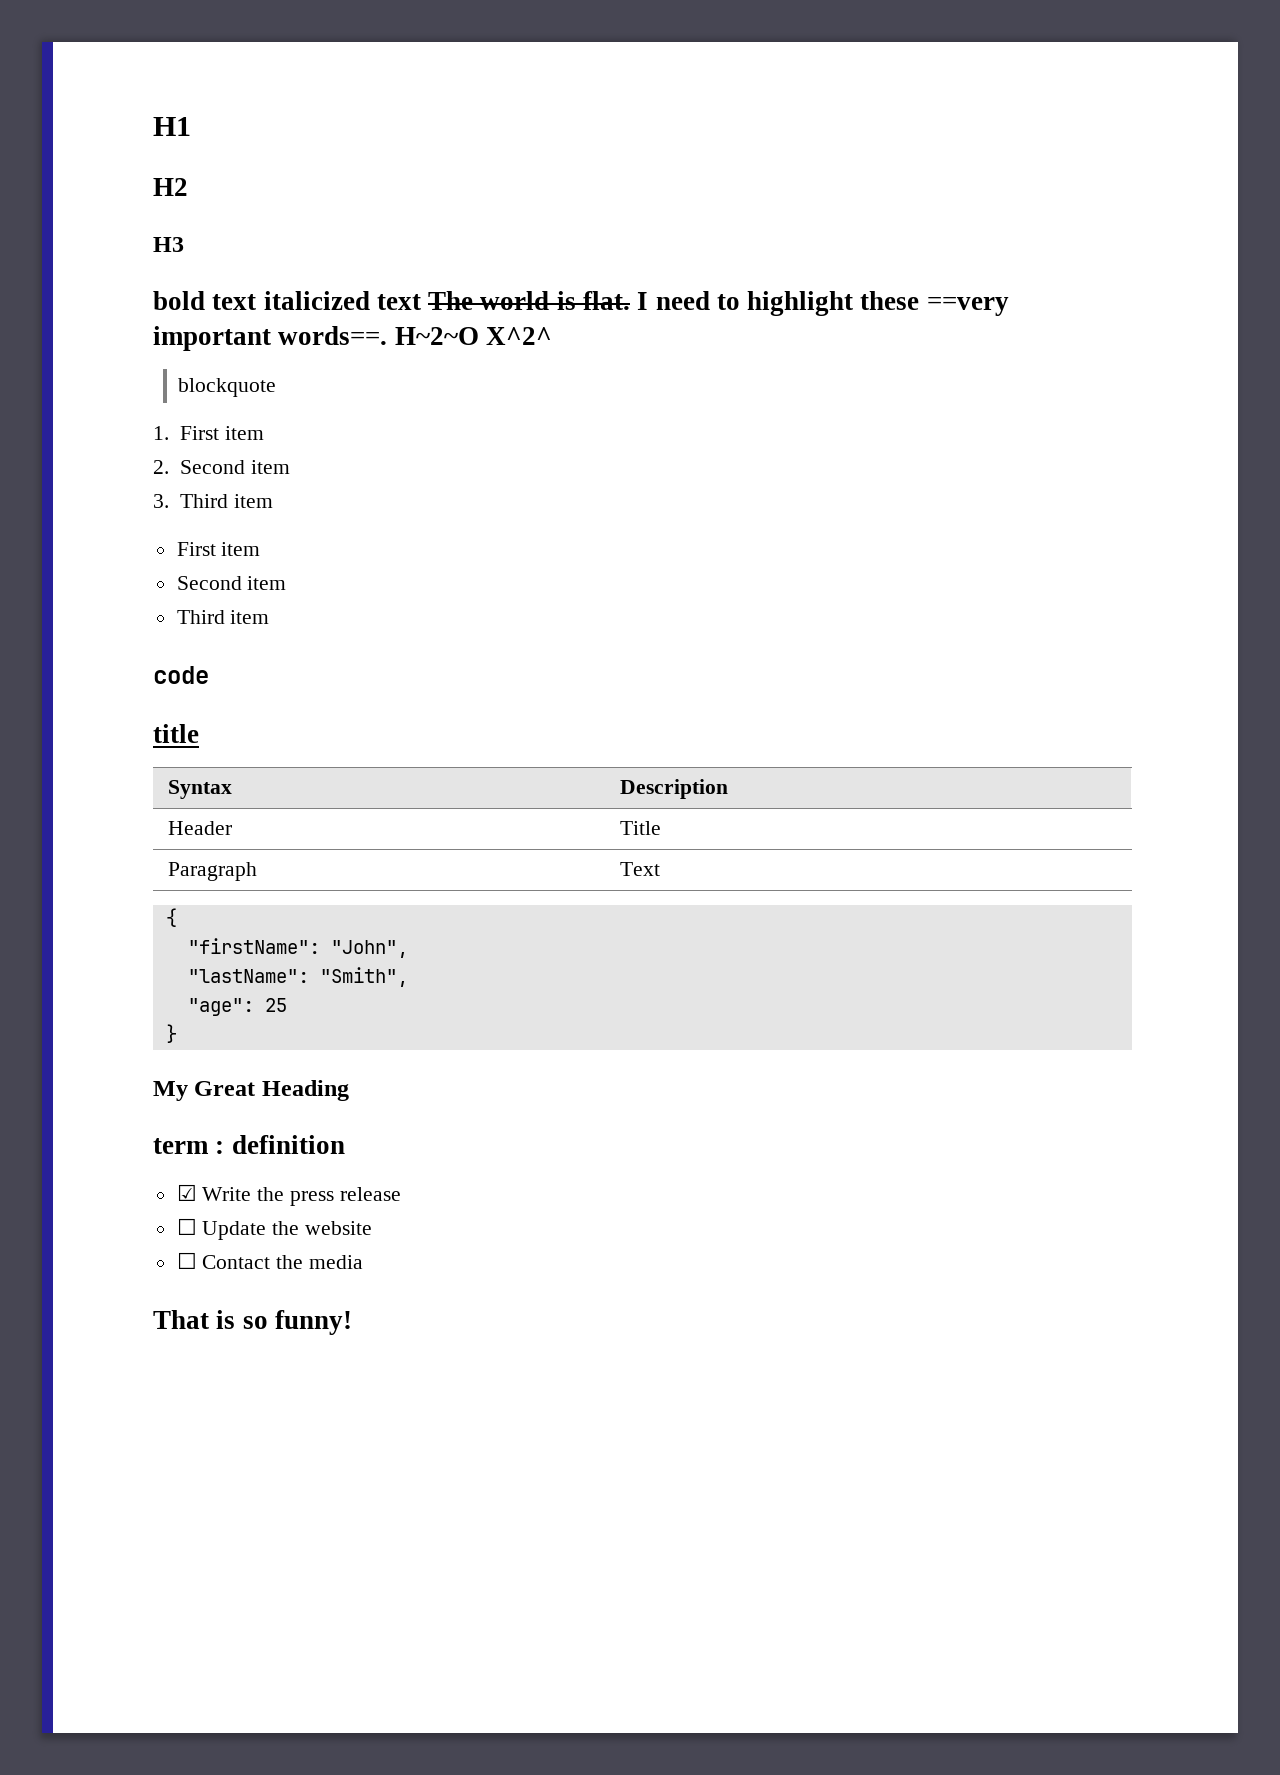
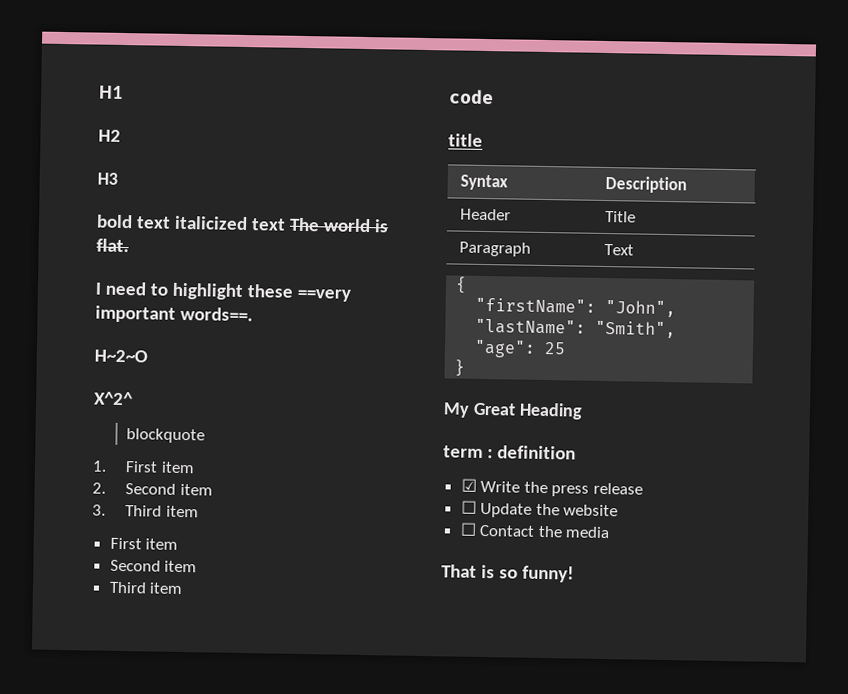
(631, 300) none -> (129, 245) //
(388, 335) none -> (253, 314) //
(479, 336) none -> (148, 356) //

